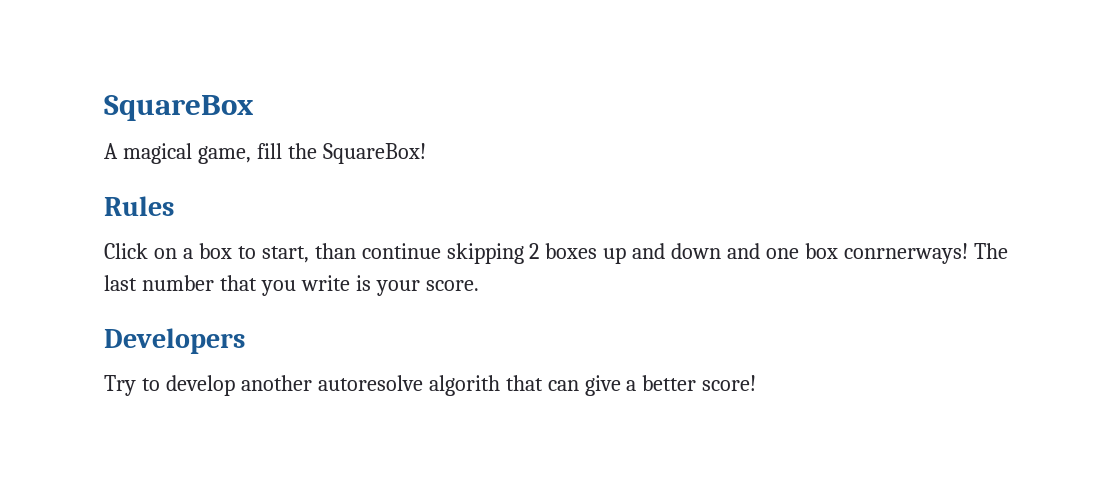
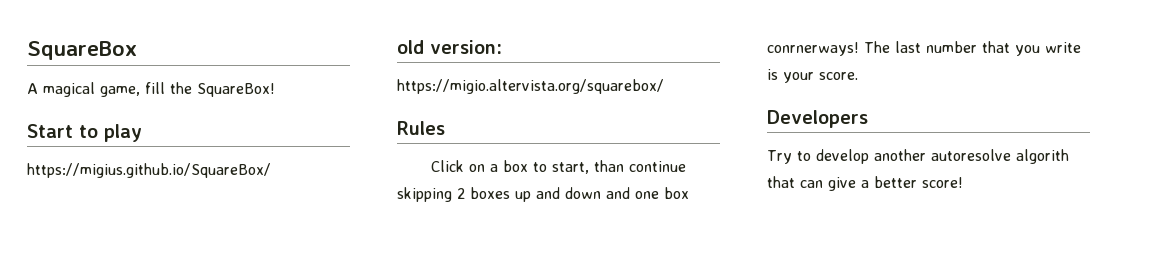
(426, 153) none -> [27,124,142,142] [27,163,271,178] [397,40,502,54] [397,79,664,94] // Start to play // https://migius.github.io/SquareBox/ // old version: // https://migio.altervista.org/squarebox/

